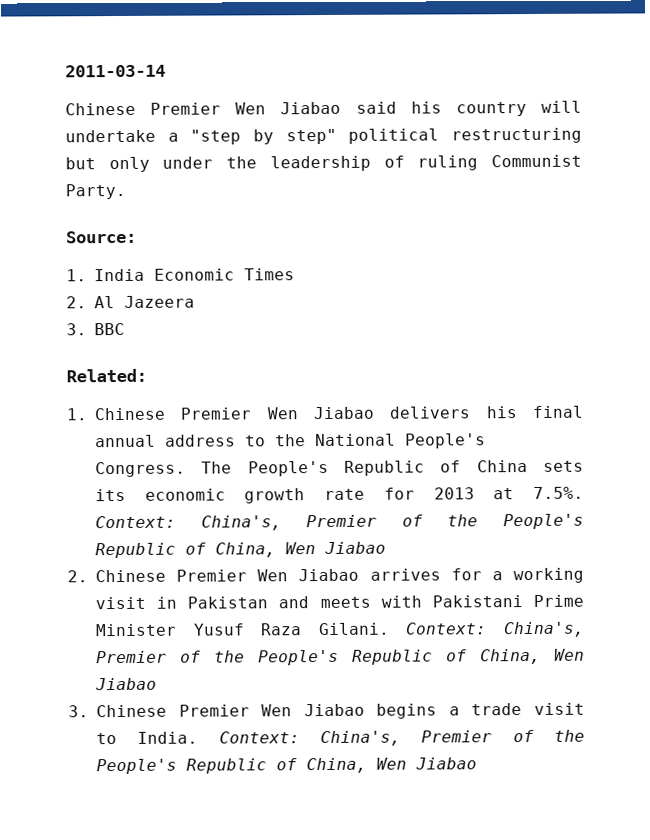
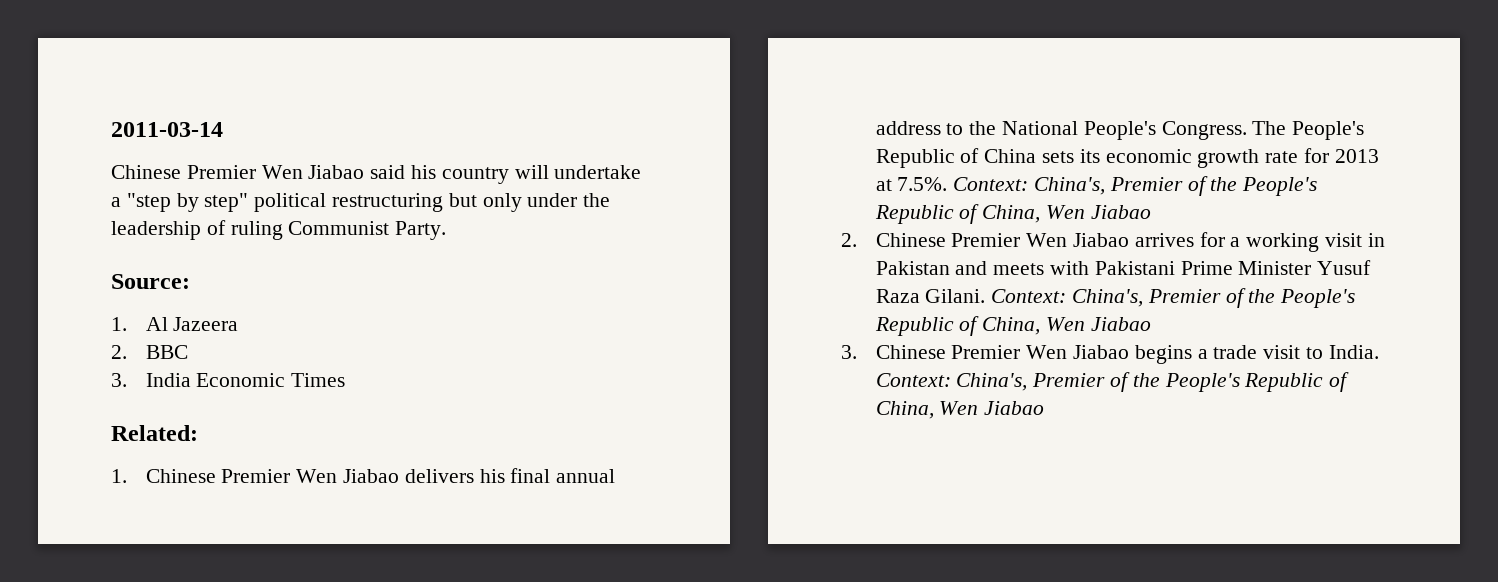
[94,268,295,282] [66,296,87,309] India Economic Times // 2. -> (127, 324) none
[66,323,87,336] 3. -> [111,345,127,359] 2.
(125, 329) none -> [111,373,346,387] // 3. India Economic Times

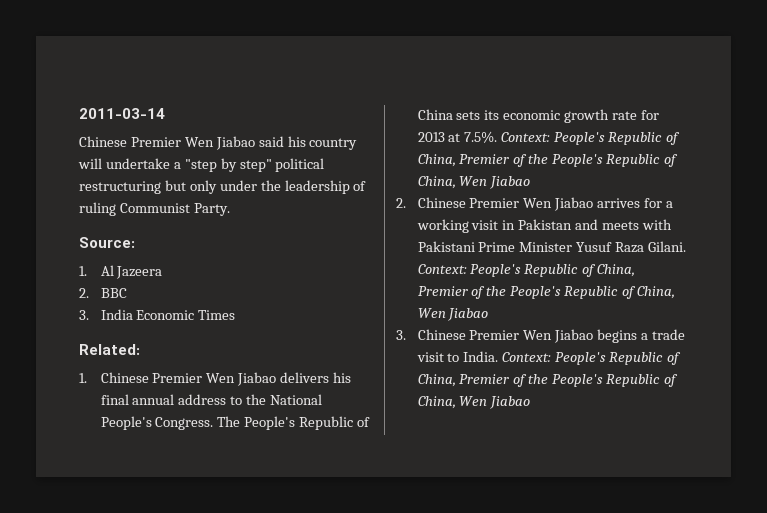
[1033,177,1105,195] China's, -> [554,132,681,145] [417,154,456,167] People's Republic of China,
[1071,289,1143,307] China's, -> [470,264,636,277] People's Republic of China,
[956,373,1028,391] China's, -> [555,352,682,365] [417,374,456,387] People's Republic of China,

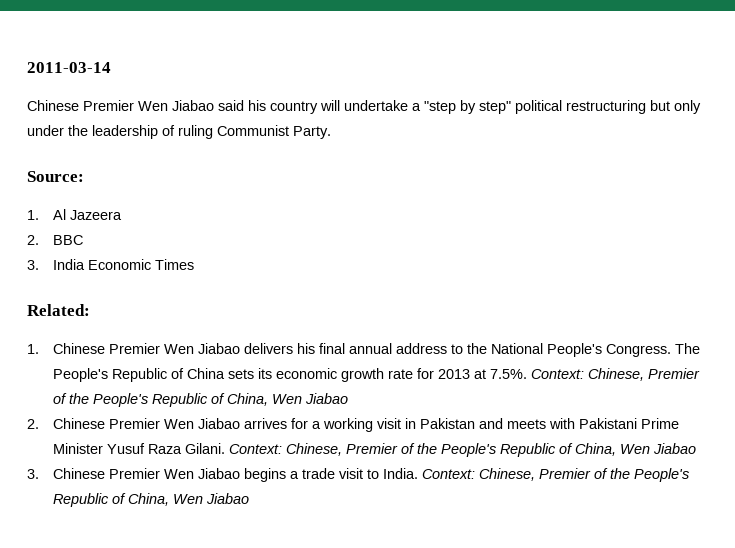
[554,132,681,145] [417,154,456,167] People's Republic of China, -> [588,368,645,381] Chinese,
[470,264,636,277] People's Republic of China, -> [286,443,343,456] Chinese,
[555,352,682,365] [417,374,456,387] People's Republic of China, -> [479,468,536,481] Chinese,

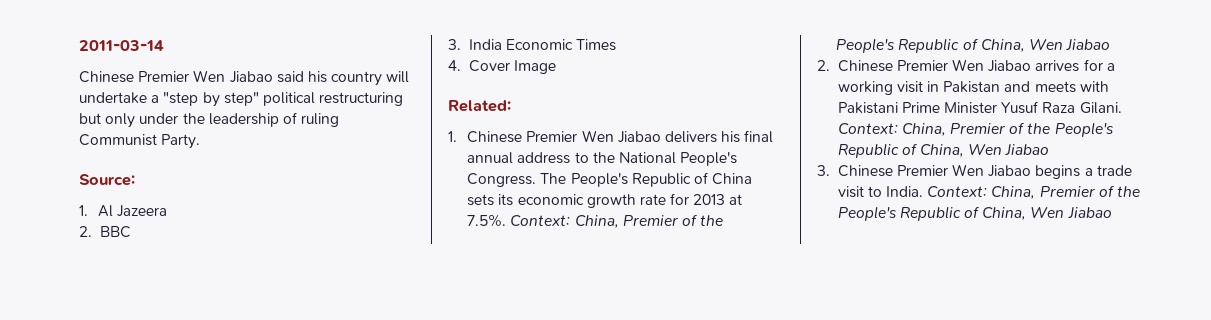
(195, 264) none -> [448,60,556,74] // 4. Cover Image
[588,368,645,381] Chinese, -> [574,215,619,228] China,
[286,443,343,456] Chinese, -> [901,123,946,136] China,
[479,468,536,481] Chinese, -> [991,186,1036,199] China,

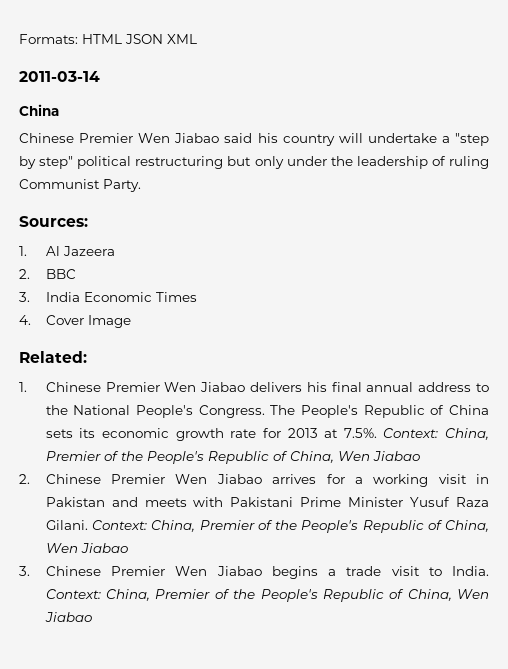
(79, 45) none -> [19,34,197,44] Formats: HTML JSON XML //
(164, 45) none -> [19,104,59,116] // China
[79,174,135,186] Source: -> [19,216,88,227] Sources:

